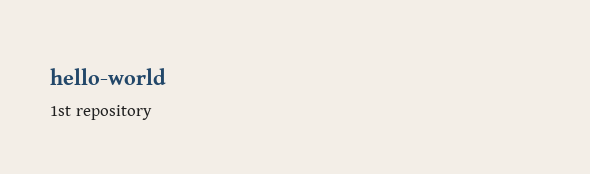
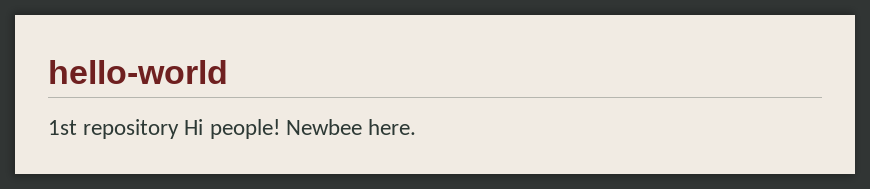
(152, 112) none -> [184,119,417,139] Hi people! Newbee here.

